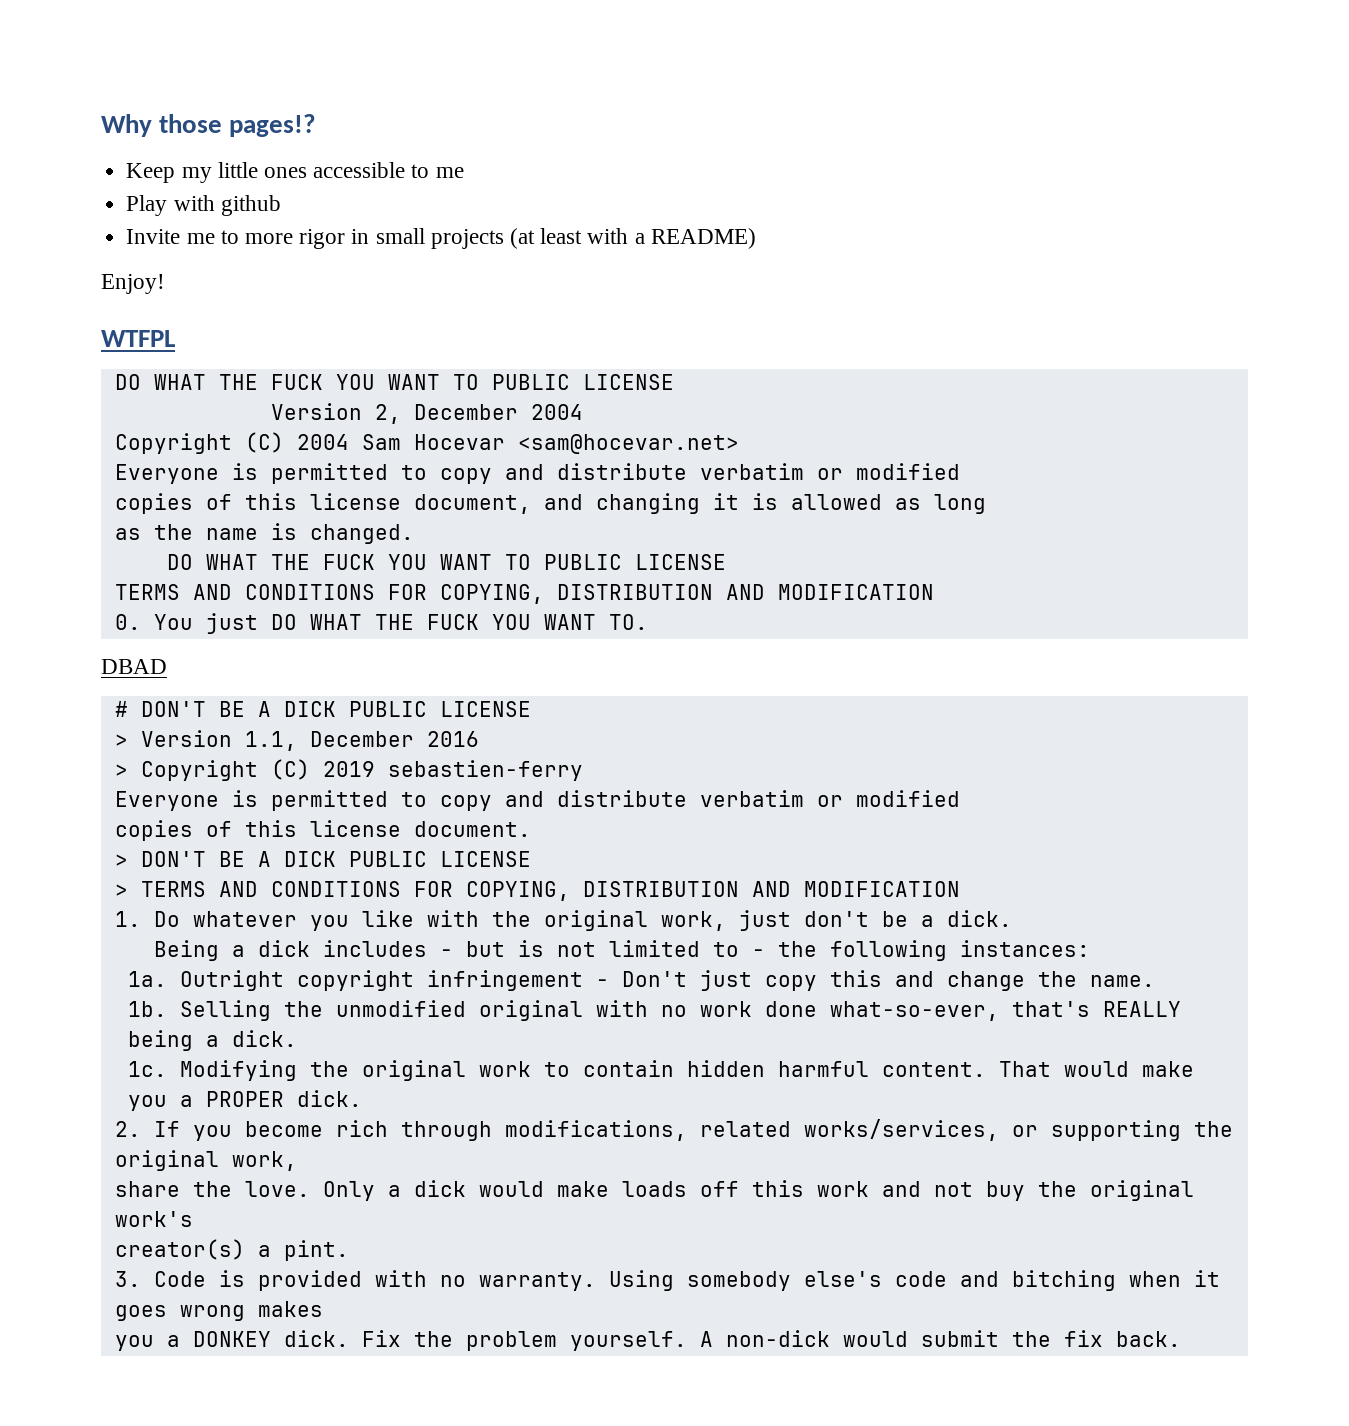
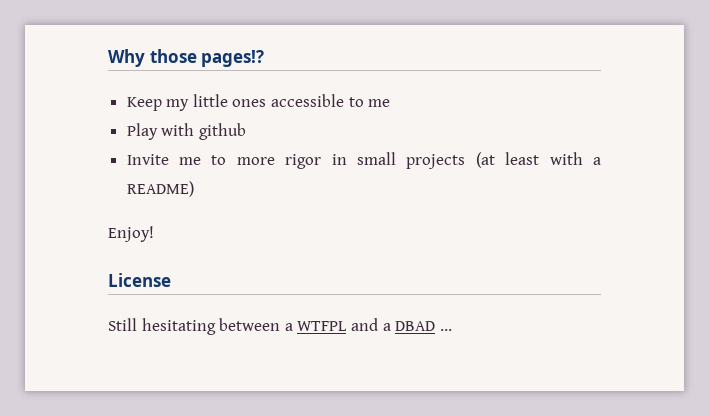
[101,330,175,347] [114,374,674,390] [270,403,583,424] [114,432,739,454] [114,463,960,484] [114,493,986,514] [114,523,414,544] [166,554,726,570] [114,584,934,604] [114,613,648,634] [101,659,167,674] [114,701,531,717] [114,730,479,751] [114,759,583,781] [114,790,960,811] [114,820,531,841] [114,851,531,867] [114,881,960,901] [114,910,1012,931] [153,940,1090,961] [127,970,1155,991] [127,1000,1181,1021] [127,1030,297,1051] [127,1060,1194,1081] [127,1090,362,1111] [114,1119,1233,1141] [114,1150,297,1171] [114,1180,1194,1201] [114,1211,193,1227] [114,1239,349,1261] [114,1270,1220,1291] [114,1301,323,1321] [114,1330,1181,1351] WTFPL // DO WHAT THE FUCK YOU WANT TO PUBLIC LICENSE // Version 2, December 2004 // Copyright (C) 2004 Sam Hocevar <sam@hocevar.net> // Everyone is permitted to copy and distribute verbatim or modified // copies of this license document, and changing it is allowed as long // as the name is changed. // DO WHAT THE FUCK YOU WANT TO PUBLIC LICENSE // TERMS AND CONDITIONS FOR COPYING, DISTRIBUTION AND MODIFICATION // 0. You just DO WHAT THE FUCK YOU WANT TO. // DBAD // # DON'T BE A DICK PUBLIC LICENSE // > Version 1.1, December 2016 // > Copyright (C) 2019 sebastien-ferry // Everyone is permitted to copy and distribute verbatim or modified // copies of this license document. // > DON'T BE A DICK PUBLIC LICENSE // > TERMS AND CONDITIONS FOR COPYING, DISTRIBUTION AND MODIFICATION // 1. Do whatever you like with the original work, just don't be a dick. // Being a dick includes - but is not limited to - the following instances: // 1a. Outright copyright infringement - Don't just copy this and change the name. // 1b. Selling the unmodified original with no work done what-so-ever, that's REALLY being a dick. // 1c. Modifying the original work to contain hidden harmful content. That would make you a PROPER dick. // 2. If you become rich through modifications, related works/services, or supporting the original work, // share the love. Only a dick would make loads off this work and not buy the original work's // creator(s) a pint. // 3. Code is provided with no warranty. Using somebody else's code and bitching when it goes wrong makes // you a DONKEY dick. Fix the problem yourself. A non-dick would submit the fix back. -> [108,273,171,287] [108,318,452,335] License // Still hesitating between a WTFPL and a DBAD ...

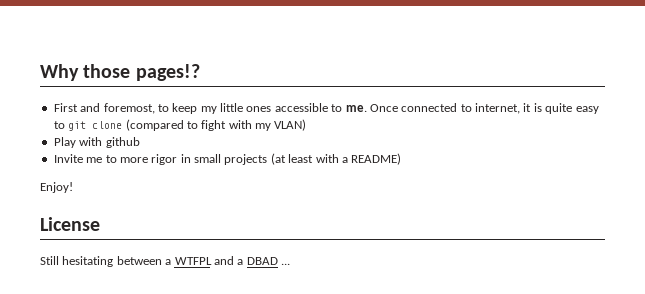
[126,97,162,111] Keep -> [53,103,198,114] First and foremost, to keep
[368,99,391,107] me -> [345,103,599,114] [53,119,307,131] me. Once connected to internet, it is quite easy to git clone (compared to fight with my VLAN)

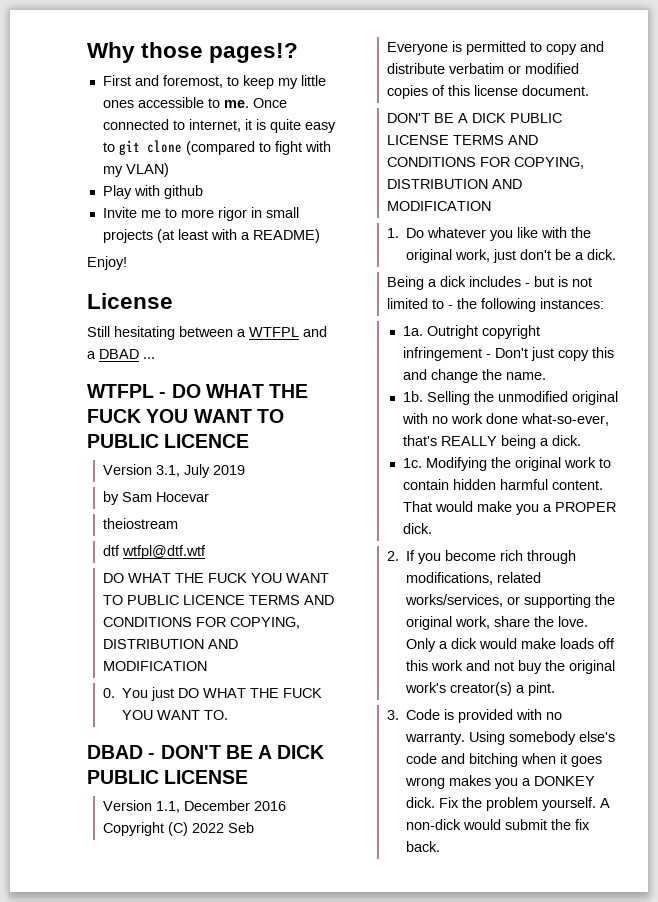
(290, 264) none -> [87,384,309,398] [87,409,284,423] [87,434,250,448] [102,464,245,478] [102,491,209,505] [102,518,178,529] [102,545,206,559] [102,573,329,583] [102,595,334,605] [102,617,300,629] [102,639,238,649] [102,661,207,671] [102,687,323,701] [122,710,229,720] [87,745,325,759] [87,770,249,784] [102,800,286,813] [102,822,254,836] [386,41,604,55] [386,63,579,74] [386,85,589,99] [386,113,562,123] [386,135,538,145] [386,157,584,169] [386,179,522,189] [386,201,491,211] [386,227,592,241] [406,249,617,263] [386,276,592,290] [386,298,604,312] [402,325,540,339] [402,347,614,361] [402,369,546,383] [402,391,618,405] [401,413,609,426] [402,435,581,449] [402,457,611,471] [402,479,603,490] [402,501,616,515] [402,523,432,534] [386,550,577,564] [406,572,542,585] [405,594,616,608] [406,616,589,630] [406,638,616,652] [406,660,616,674] [405,682,556,696] [386,709,563,723] [405,731,616,745] [406,753,603,767] [405,775,596,789] [406,797,611,811] [406,819,591,830] [406,841,441,852] // WTFPL - DO WHAT THE FUCK YOU WANT TO PUBLIC LICENCE // Version 3.1, July 2019 // by Sam Hocevar // theiostream // dtf wtfpl@dtf.wtf // DO WHAT THE FUCK YOU WANT TO PUBLIC LICENCE TERMS AND CONDITIONS FOR COPYING, DISTRIBUTION AND MODIFICATION // 0. You just DO WHAT THE FUCK YOU WANT TO. // DBAD - DON'T BE A DICK PUBLIC LICENSE // Version 1.1, December 2016 Copyright (C) 2022 Seb // Everyone is permitted to copy and distribute verbatim or modified copies of this license document. // DON'T BE A DICK PUBLIC LICENSE TERMS AND CONDITIONS FOR COPYING, DISTRIBUTION AND MODIFICATION // 1. Do whatever you like with the original work, just don't be a dick. // Being a dick includes - but is not limited to - the following instances: // 1a. Outright copyright infringement - Don't just copy this and change the name. // 1b. Selling the unmodified original with no work done what-so-ever, that's REALLY being a dick. // 1c. Modifying the original work to contain hidden harmful content. That would make you a PROPER dick. // 2. If you become rich through modifications, related works/services, or supporting the original work, share the love. Only a dick would make loads off this work and not buy the original work's creator(s) a pint. // 3. Code is provided with no warranty. Using somebody else's code and bitching when it goes wrong makes you a DONKEY dick. Fix the problem yourself. A non-dick would submit the fix back.

